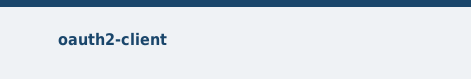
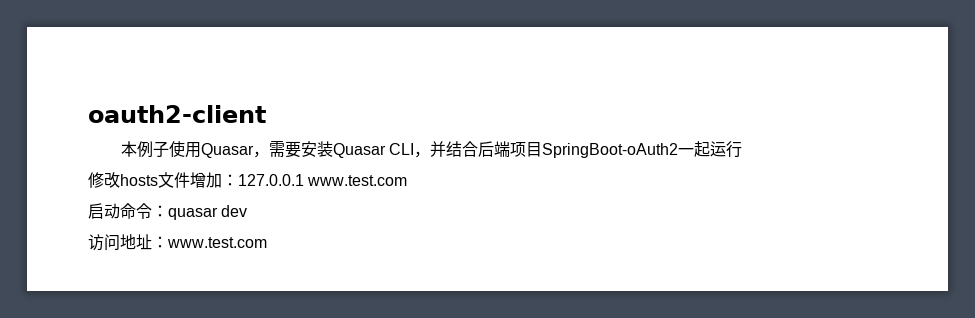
(167, 39) none -> [120,141,743,158] [88,172,408,188] [88,203,248,220] [88,234,267,251] // 本例子使用Quasar，需要安装Quasar CLI，并结合后端项目SpringBoot-oAuth2一起运行 // 修改hosts文件增加：127.0.0.1 www.test.com // 启动命令：quasar dev // 访问地址：www.test.com

